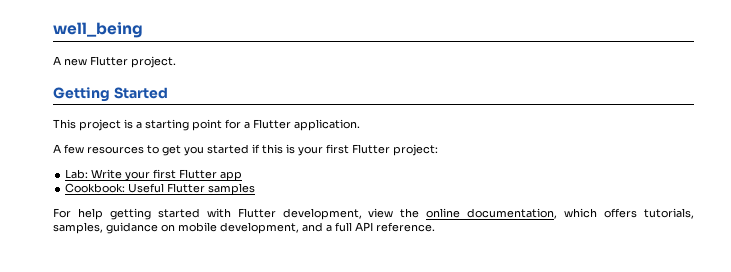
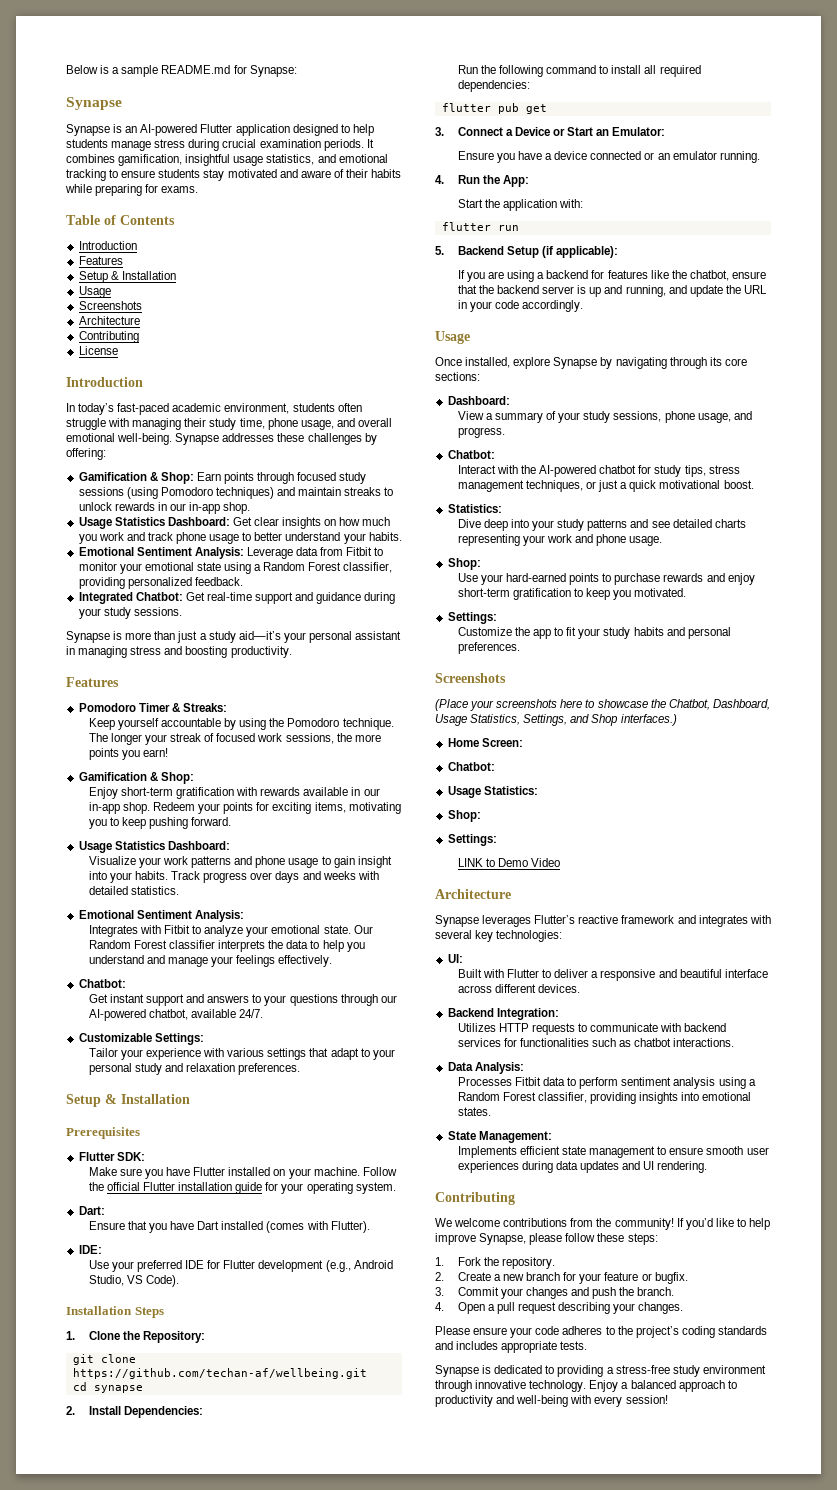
[53,22,143,38] [53,56,176,68] [53,87,168,102] [53,119,360,131] [53,144,438,156] [65,169,243,181] [65,183,256,195] [53,208,694,220] [53,222,435,234] well_being // A new Flutter project. // Getting Started // This project is a starting point for a Flutter application. // A few resources to get you started if this is your first Flutter project: // Lab: Write your first Flutter app // Cookbook: Useful Flutter samples // For help getting started with Flutter development, view the online documentation, which offers tutorials, samples, guidance on mobile development, and a full API reference. -> [66,65,297,77] [66,97,122,110] [66,124,374,136] [66,139,374,151] [66,154,388,166] [66,169,402,181] [65,184,199,196] [66,215,175,225] [78,241,137,250] [78,256,123,265] [78,271,176,283] [78,286,111,298] [78,301,142,310] [78,316,140,325] [78,331,139,343] [78,346,118,355] [66,377,143,387] [66,403,362,415] [66,418,392,430] [66,433,377,445] [66,448,106,460] [78,472,367,484] [78,487,394,499] [78,502,251,514] [78,517,391,529] [78,532,402,544] [78,547,384,559] [78,562,393,574] [78,577,243,589] [78,592,396,604] [78,607,182,619] [66,631,402,643] [66,646,292,658] [66,677,119,687] [78,703,227,712] [88,718,394,730] [88,733,381,745] [88,748,169,760] [78,772,194,784] [88,787,380,799] [88,802,401,814] [88,817,232,829] [78,841,230,853] [88,856,392,868] [88,871,379,883] [88,886,179,895] [78,910,244,922] [88,925,373,937] [88,940,365,952] [88,955,333,967] [78,979,126,988] [88,994,397,1006] [88,1009,264,1021] [78,1033,204,1045] [88,1048,395,1060] [88,1063,301,1075] [66,1094,190,1107] [66,1127,140,1139] [78,1152,145,1161] [88,1167,397,1179] [88,1182,396,1194] [78,1206,105,1215] [88,1221,370,1233] [78,1245,102,1254] [88,1260,393,1272] [88,1275,180,1287] [66,1306,164,1318] [66,1331,206,1343] [72,1354,136,1365] [72,1368,367,1379] [72,1382,143,1393] [66,1406,203,1418] [457,65,701,77] [457,80,530,92] [441,103,547,114] [435,127,666,136] [457,151,760,163] [435,175,530,187] [457,199,584,211] [441,222,519,231] [435,246,619,258] [457,270,766,282] [457,285,767,297] [457,300,584,312] [435,331,470,344] [435,357,747,369] [435,372,480,381] [447,396,510,405] [457,411,752,423] [457,427,505,438] [447,450,495,459] [457,465,740,477] [457,480,754,492] [447,504,502,513] [457,519,746,531] [457,534,663,546] [447,558,481,570] [457,573,755,585] [457,588,687,600] [447,612,497,624] [457,627,731,639] [457,642,520,654] [435,673,506,683] [435,699,770,711] [435,714,677,726] [447,738,523,747] [447,762,495,771] [447,786,538,798] [447,810,481,822] [447,834,497,846] [457,858,561,867] [435,889,511,899] [435,915,771,927] [435,930,563,942] [447,954,463,963] [457,969,768,981] [457,984,581,993] [447,1008,559,1020] [457,1023,727,1035] [457,1038,735,1047] [447,1062,524,1074] [457,1077,756,1089] [457,1092,752,1104] [457,1107,491,1116] [447,1131,552,1143] [457,1146,769,1158] [457,1161,708,1173] [435,1192,515,1205] [435,1218,771,1230] [435,1233,658,1245] [435,1257,556,1269] [435,1272,688,1284] [435,1287,675,1299] [435,1302,684,1314] [435,1326,767,1338] [435,1341,588,1353] [435,1365,766,1377] [435,1380,737,1392] [435,1395,668,1407] Below is a sample README.md for Synapse: // Synapse // Synapse is an AI-powered Flutter application designed to help students manage stress during crucial examination periods. It combines gamification, insightful usage statistics, and emotional tracking to ensure students stay motivated and aware of their habits while preparing for exams. // Table of Contents // Introduction // Features // Setup & Installation // Usage // Screenshots // Architecture // Contributing // License // Introduction // In today’s fast-paced academic environment, students often struggle with managing their study time, phone usage, and overall emotional well-being. Synapse addresses these challenges by offering: // Gamification & Shop: Earn points through focused study sessions (using Pomodoro techniques) and maintain streaks to unlock rewards in our in-app shop. // Usage Statistics Dashboard: Get clear insights on how much you work and track phone usage to better understand your habits. // Emotional Sentiment Analysis: Leverage data from Fitbit to monitor your emotional state using a Random Forest classifier, providing personalized feedback. // Integrated Chatbot: Get real-time support and guidance during your study sessions. // Synapse is more than just a study aid—it’s your personal assistant in managing stress and boosting productivity. // Features // Pomodoro Timer & Streaks: // Keep yourself accountable by using the Pomodoro technique. The longer your streak of focused work sessions, the more points you earn! // Gamification & Shop: // Enjoy short-term gratification with rewards available in our in-app shop. Redeem your points for exciting items, motivating you to keep pushing forward. // Usage Statistics Dashboard: // Visualize your work patterns and phone usage to gain insight into your habits. Track progress over days and weeks with detailed statistics. // Emotional Sentiment Analysis: // Integrates with Fitbit to analyze your emotional state. Our Random Forest classifier interprets the data to help you understand and manage your feelings effectively. // Chatbot: // Get instant support and answers to your questions through our AI-powered chatbot, available 24/7. // Customizable Settings: // Tailor your experience with various settings that adapt to your personal study and relaxation preferences. // Setup & Installation // Prerequisites // Flutter SDK: // Make sure you have Flutter installed on your machine. Follow the official Flutter installation guide for your operating system. // Dart: // Ensure that you have Dart installed (comes with Flutter). // IDE: // Use your preferred IDE for Flutter development (e.g., Android Studio, VS Code). // Installation Steps // 1. Clone the Repository: // git clone https://github.com/techan-af/wellbeing.git // cd synapse // 2. Install Dependencies: // Run the following command to install all required dependencies: // flutter pub get // 3. Connect a Device or Start an Emulator: // Ensure you have a device connected or an emulator running. // 4. Run the App: // Start the application with: // flutter run // 5. Backend Setup (if applicable): // If you are using a backend for features like the chatbot, ensure that the backend server is up and running, and update the URL in your code accordingly. // Usage // Once installed, explore Synapse by navigating through its core sections: // Dashboard: // View a summary of your study sessions, phone usage, and progress. // Chatbot: // Interact with the AI-powered chatbot for study tips, stress management techniques, or just a quick motivational boost. // Statistics: // Dive deep into your study patterns and see detailed charts representing your work and phone usage. // Shop: // Use your hard-earned points to purchase rewards and enjoy short-term gratification to keep you motivated. // Settings: // Customize the app to fit your study habits and personal preferences. // Screenshots // (Place your screenshots here to showcase the Chatbot, Dashboard, Usage Statistics, Settings, and Shop interfaces.) // Home Screen: // Chatbot: // Usage Statistics: // Shop: // Settings: // LINK to Demo Video // Architecture // Synapse leverages Flutter’s reactive framework and integrates with several key technologies: // UI: // Built with Flutter to deliver a responsive and beautiful interface across different devices. // Backend Integration: // Utilizes HTTP requests to communicate with backend services for functionalities such as chatbot interactions. // Data Analysis: // Processes Fitbit data to perform sentiment analysis using a Random Forest classifier, providing insights into emotional states. // State Management: // Implements efficient state management to ensure smooth user experiences during data updates and UI rendering. // Contributing // We welcome contributions from the community! If you’d like to help improve Synapse, please follow these steps: // 1. Fork the repository. // 2. Create a new branch for your feature or bugfix. // 3. Commit your changes and push the branch. // 4. Open a pull request describing your changes. // Please ensure your code adheres to the project’s coding standards and includes appropriate tests. // Synapse is dedicated to providing a stress-free study environment through innovative technology. Enjoy a balanced approach to productivity and well-being with every session!

